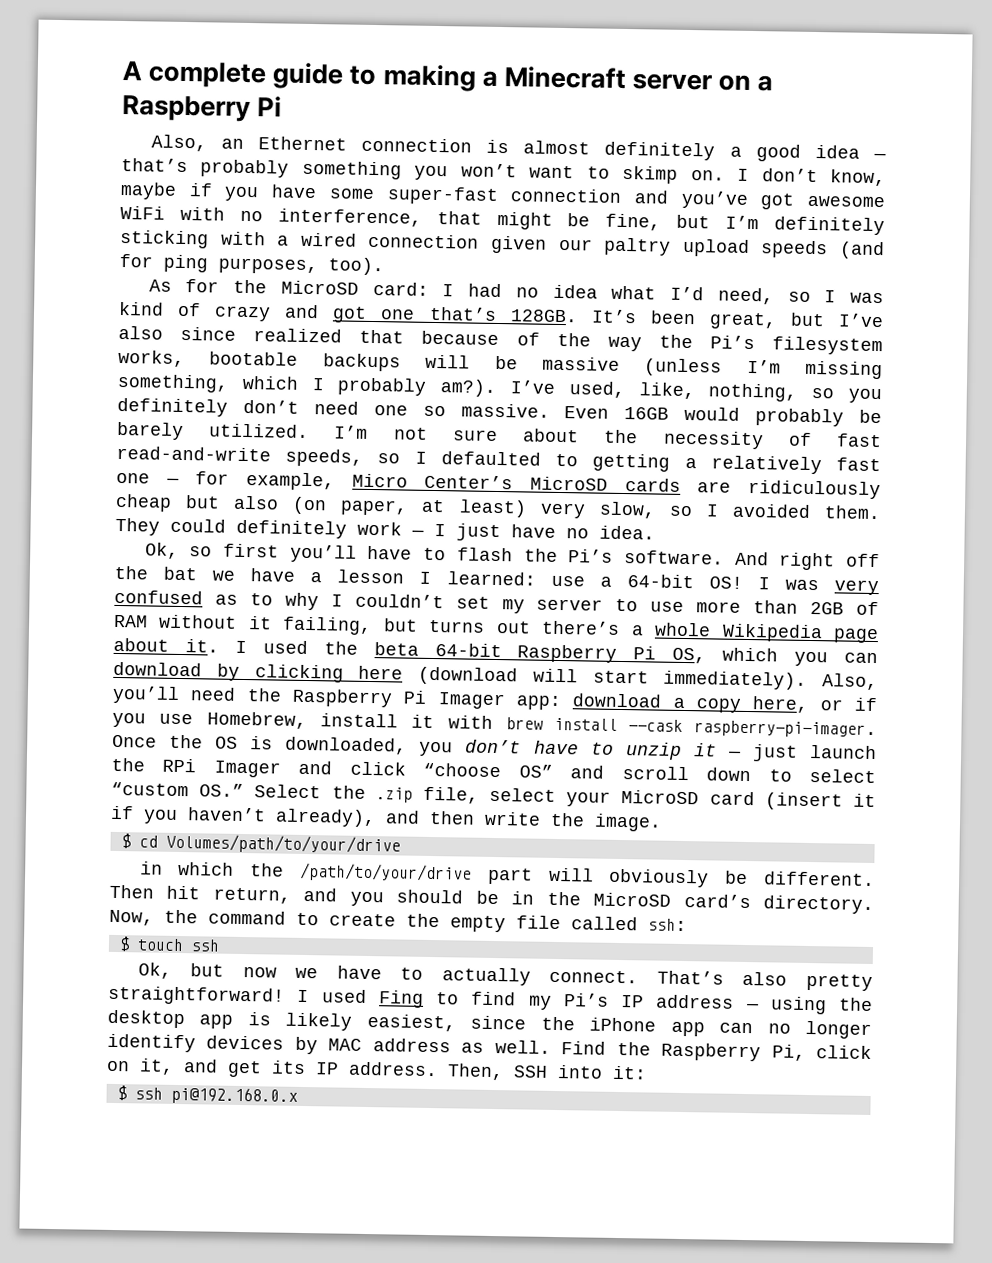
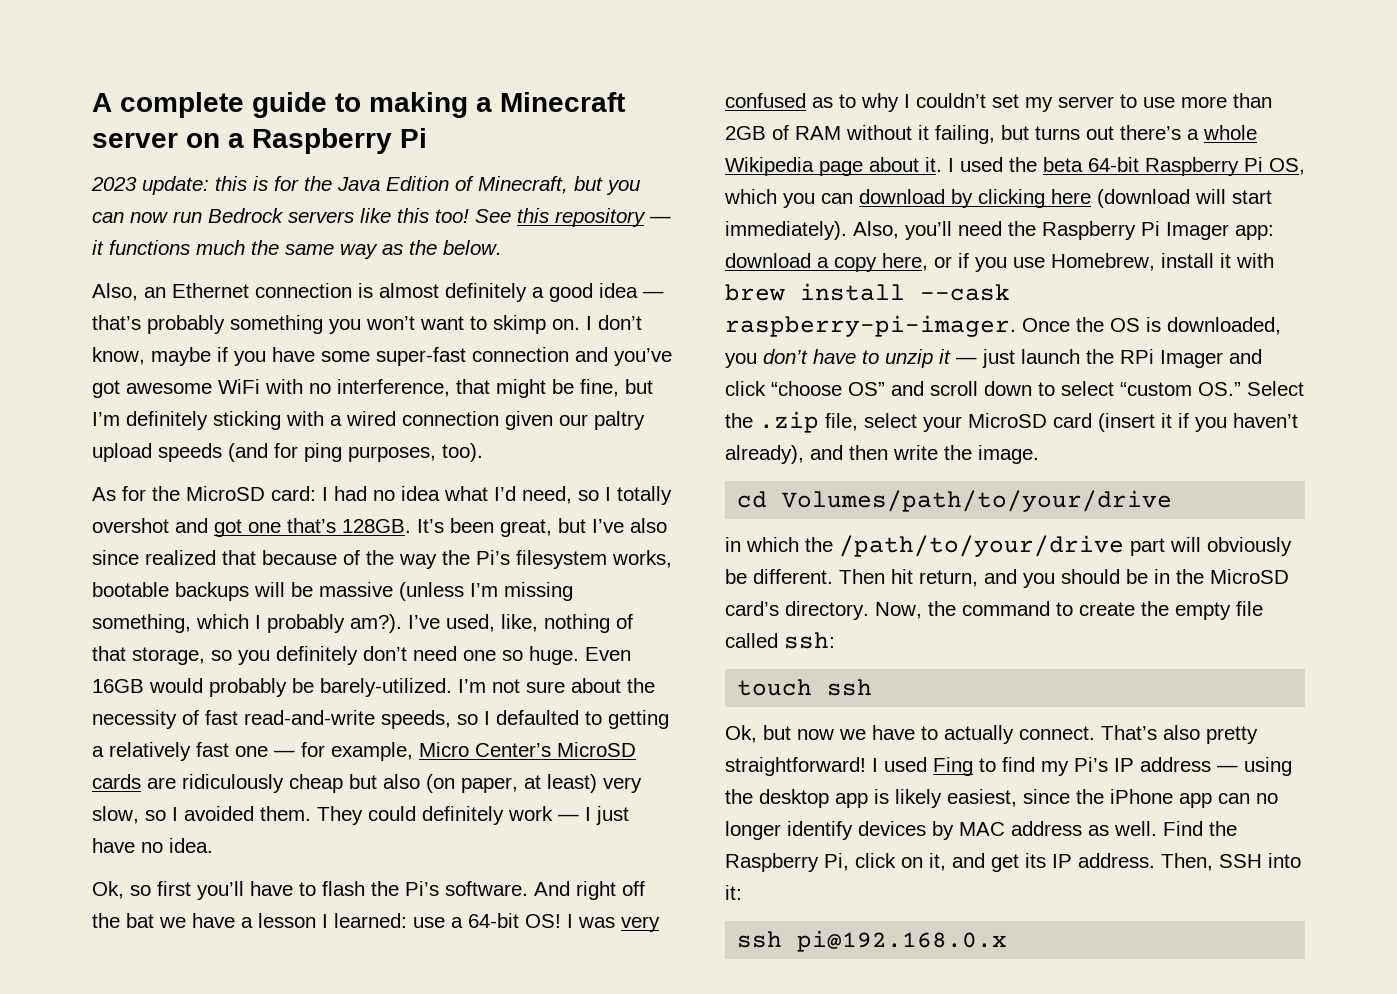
(283, 106) none -> [91,176,640,195] [92,208,671,227] [92,240,502,259] // 2023 update: this is for the Java Edition of Minecraft, but you can now run Bedrock servers like this too! See this repository — it functions much the same way as the below.
[850,292,884,304] [118,301,272,322] was kind of crazy -> [617,486,672,505] [92,518,169,533] totally overshot
[708,383,798,402] nothing, -> [544,614,633,633] [92,646,205,665] nothing of that storage,
[460,403,550,418] massive. -> [529,646,579,665] huge.
[117,421,310,441] barely utilized. -> [320,678,452,697] barely-utilized.
[120,833,131,849] $ -> (1039, 454) none
[118,936,130,952] $ -> (835, 640) none
[116,1085,127,1101] $ -> (742, 892) none

